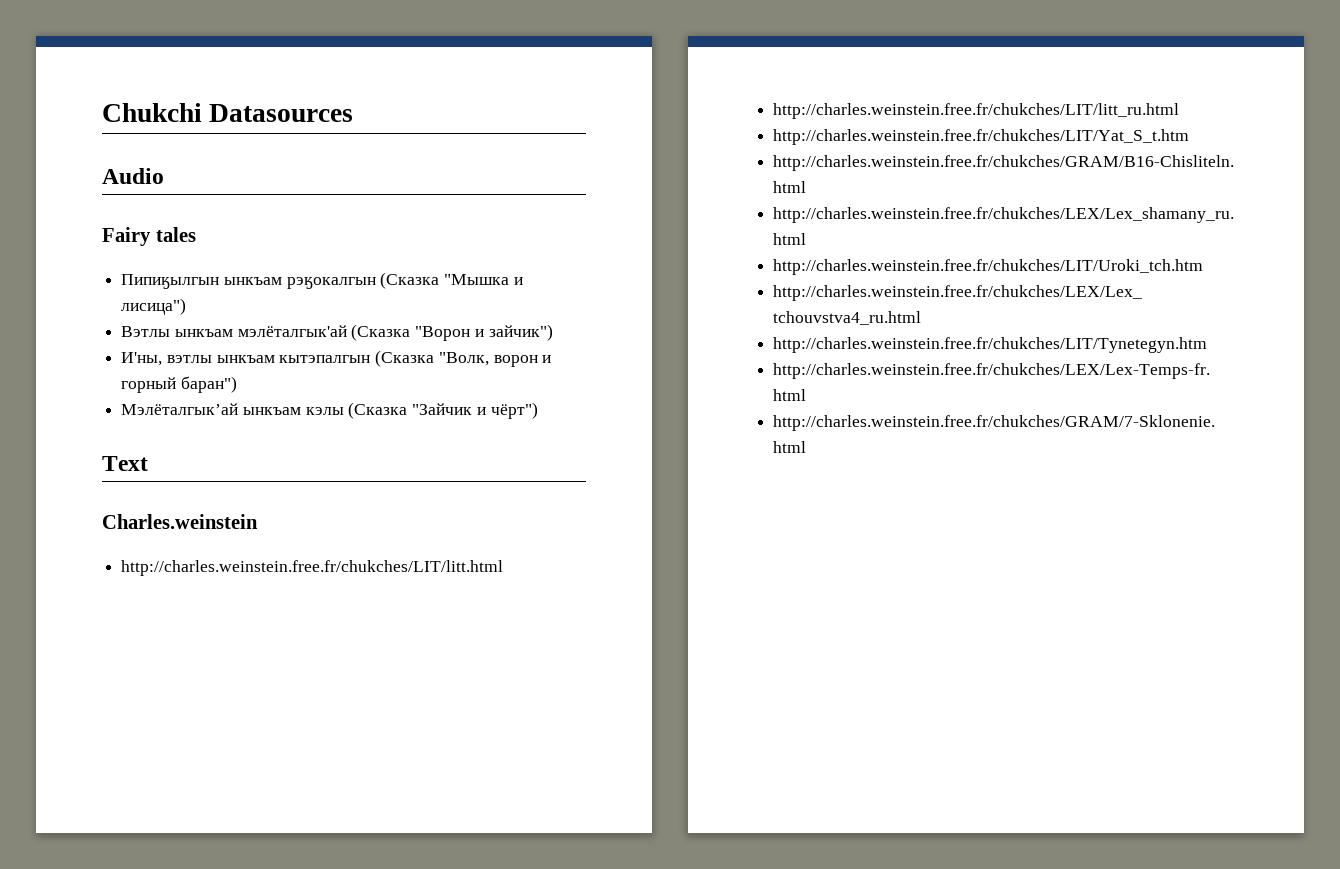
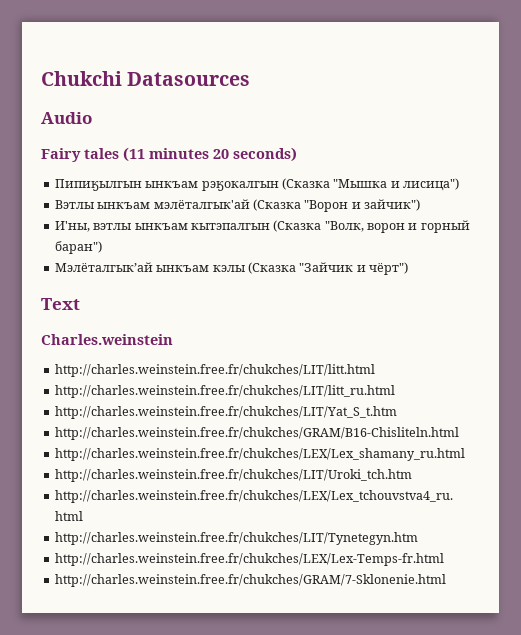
(196, 234) none -> [123,147,297,162] (11 minutes 20 seconds)

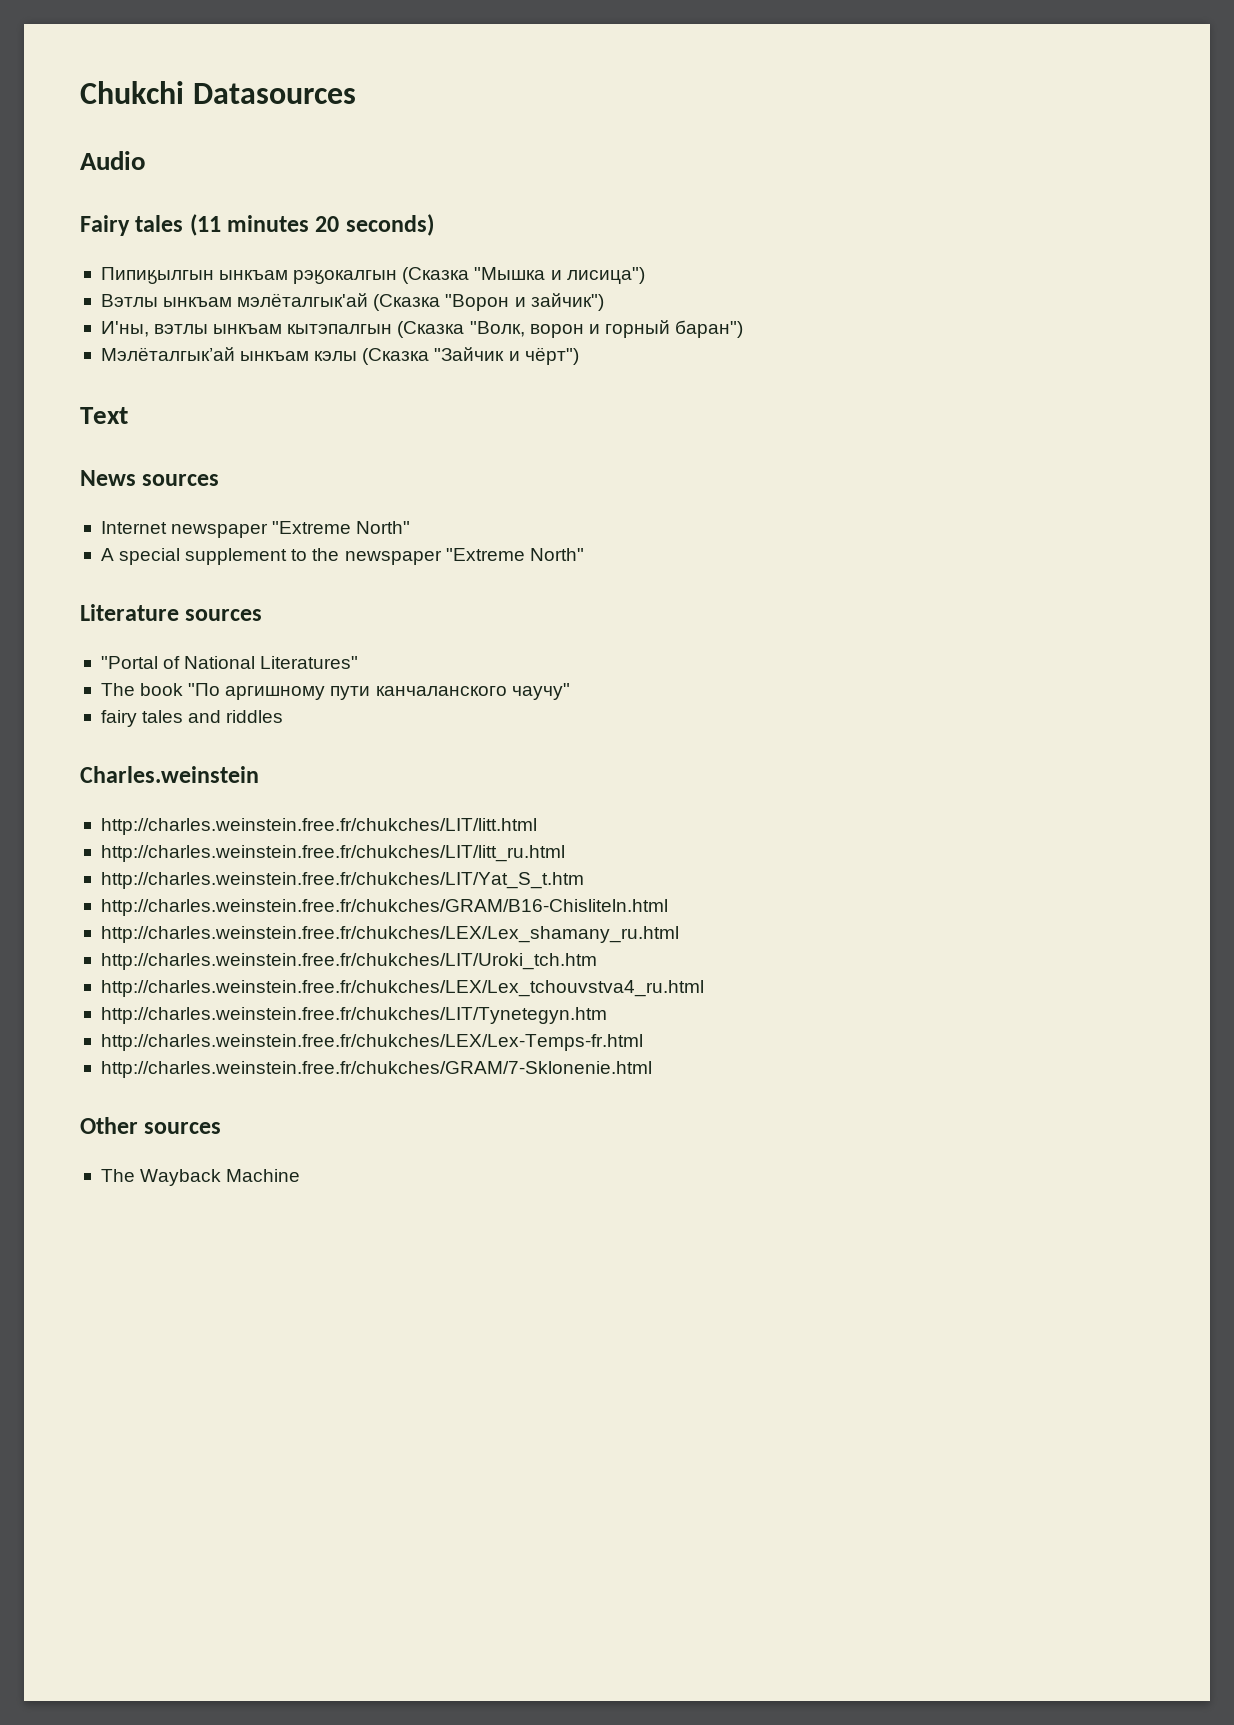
(80, 304) none -> [80,470,220,486] [100,521,411,538] [100,548,584,565] [80,604,263,621] [100,656,359,669] [100,683,570,700] [100,710,284,727] // News sources // Internet newspaper "Extreme North" // A special supplement to the newspaper "Extreme North" // Literature sources // "Portal of National Literatures" // The book "По аргишному пути канчаланского чаучу" // fairy tales and riddles
(446, 580) none -> [80,1117,222,1134] [100,1169,301,1186] // Other sources // The Wayback Machine

